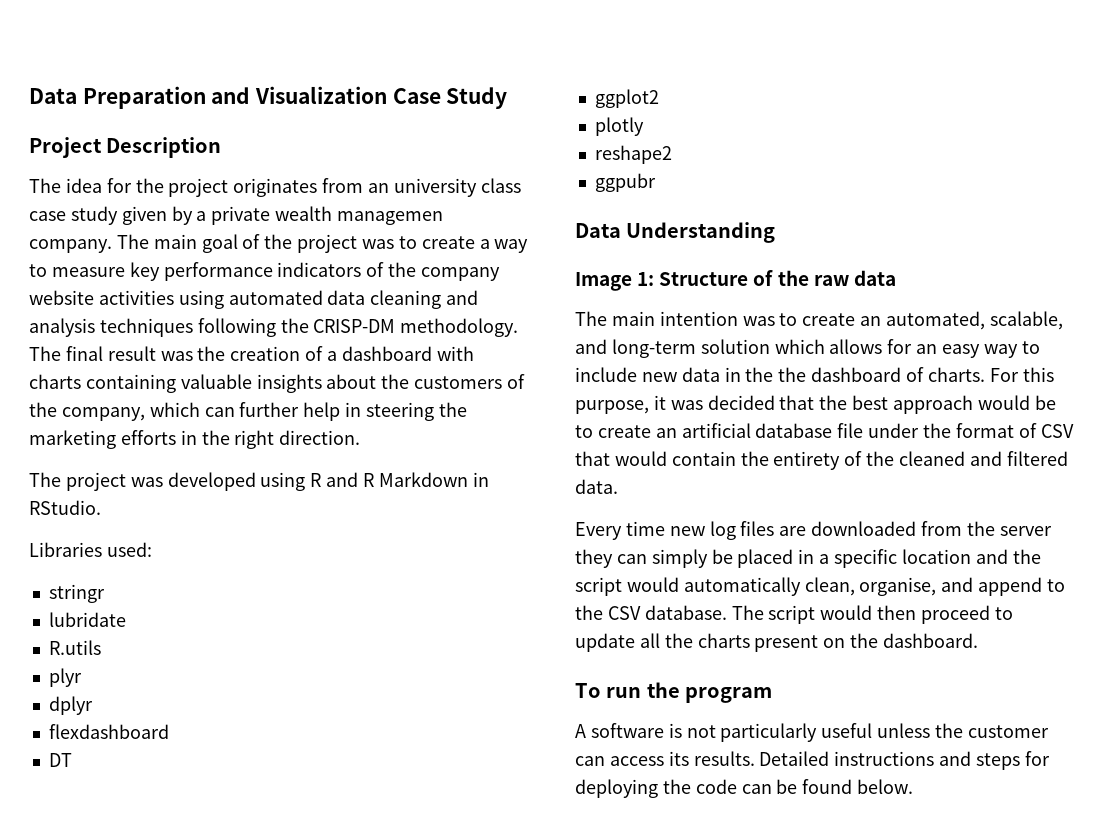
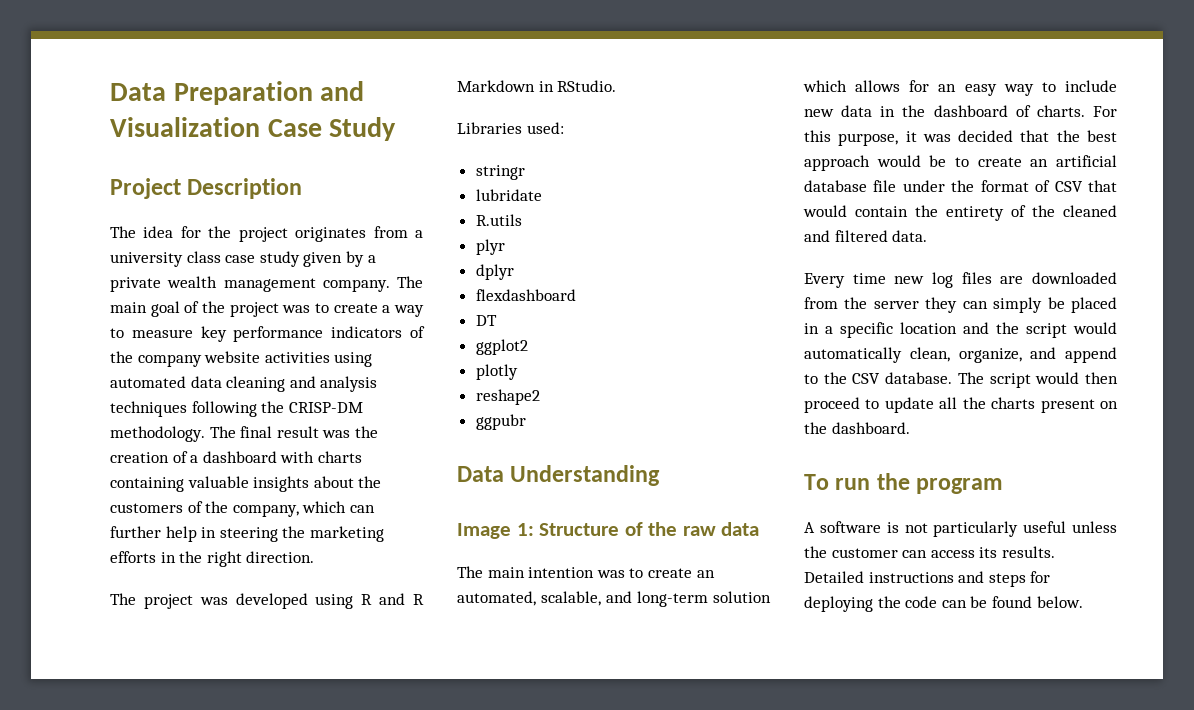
[368,183,390,193] an -> [415,230,423,238] a
[337,211,444,225] managemen -> [223,278,316,292] management
[778,367,807,382] the -> (926, 111) none
[859,577,937,596] organise, -> [958,348,1022,363] organize,

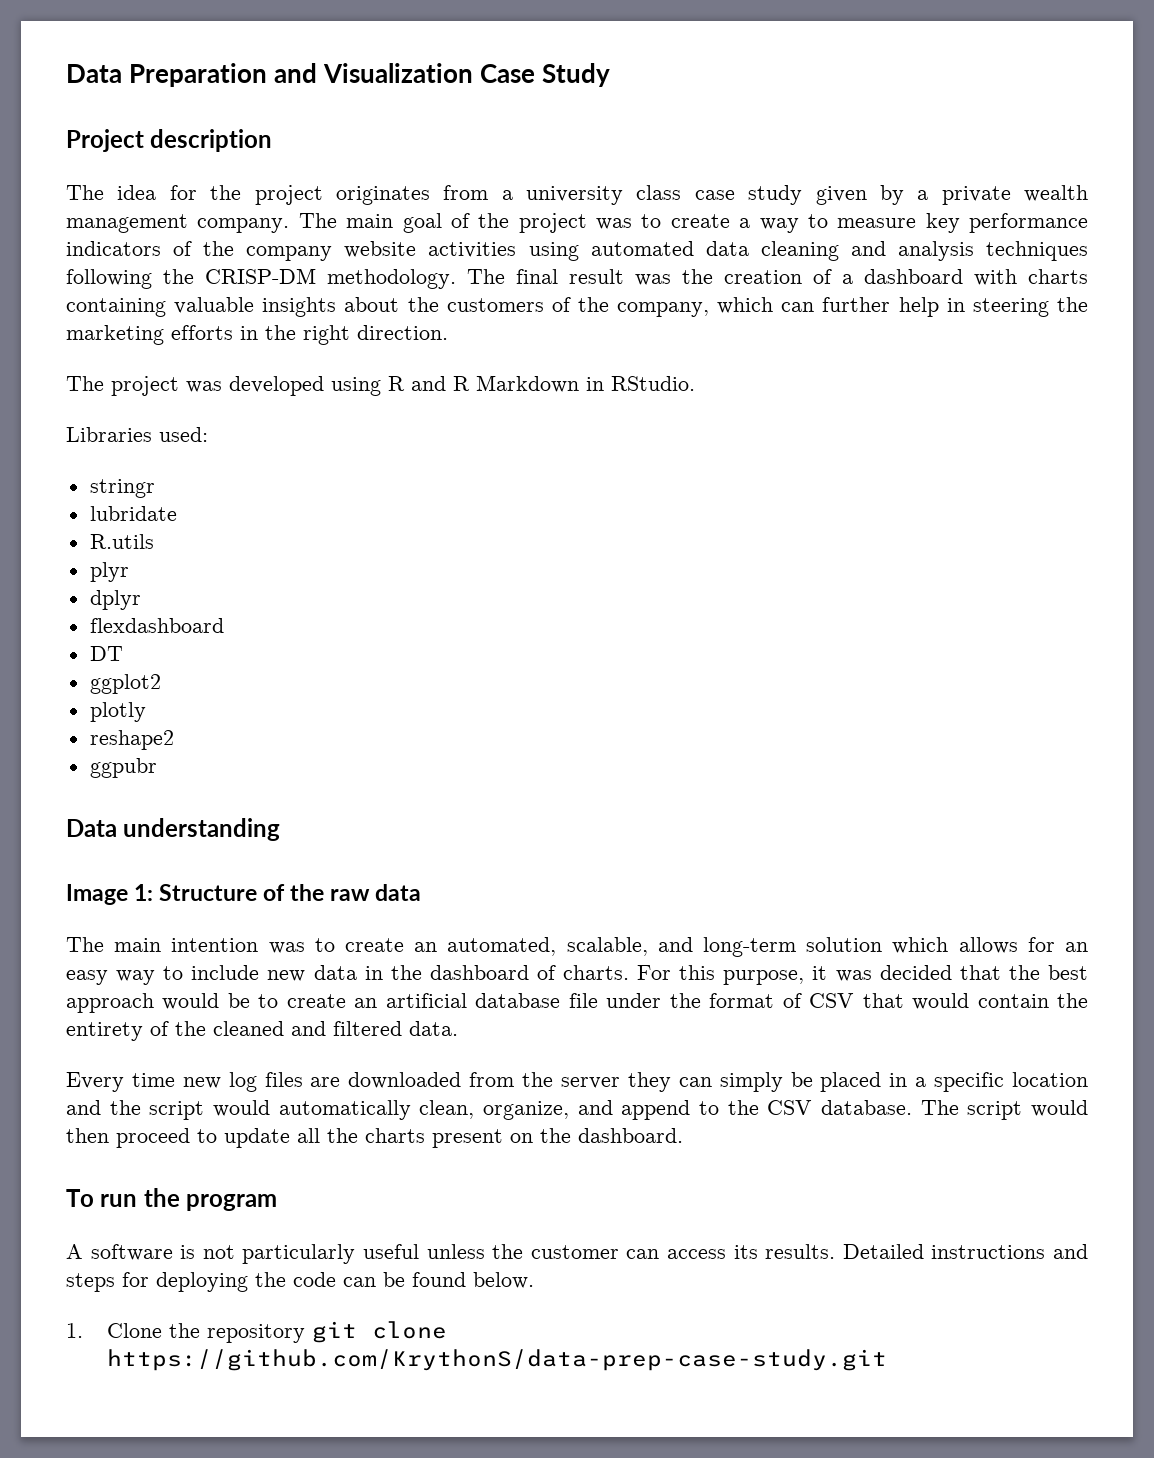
[187,178,303,199] Description -> [150,129,273,152] description
[510,465,661,486] Understanding -> [123,818,281,841] understanding
(1083, 602) none -> [66,1321,447,1343] [106,1349,887,1371] // 1. Clone the repository git clone https://github.com/KrythonS/data-prep-case-study.git

